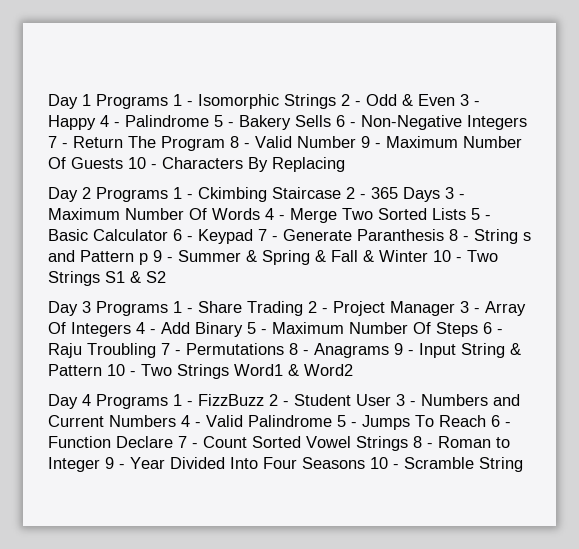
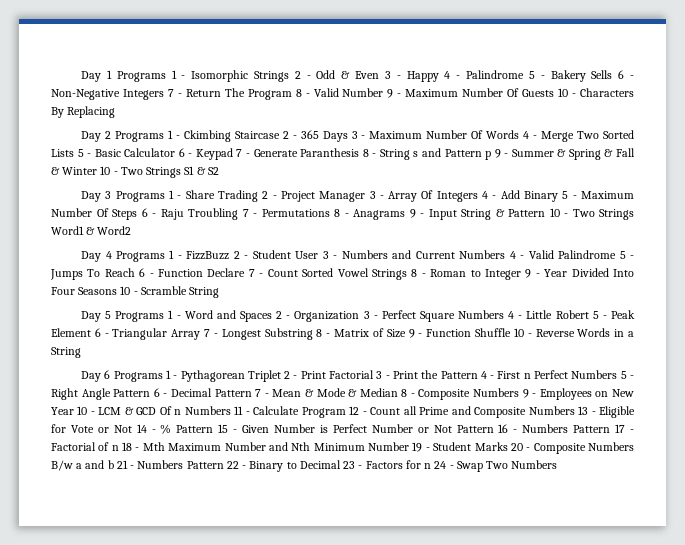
(523, 464) none -> [81,310,636,322] [51,328,635,340] [51,347,81,358] [81,370,634,382] [51,388,634,400] [51,406,636,418] [51,424,635,434] [51,442,634,454] [51,460,558,472] // Day 5 Programs 1 - Word and Spaces 2 - Organization 3 - Perfect Square Numbers 4 - Little Robert 5 - Peak Element 6 - Triangular Array 7 - Longest Substring 8 - Matrix of Size 9 - Function Shuffle 10 - Reverse Words in a String // Day 6 Programs 1 - Pythagorean Triplet 2 - Print Factorial 3 - Print the Pattern 4 - First n Perfect Numbers 5 - Right Angle Pattern 6 - Decimal Pattern 7 - Mean & Mode & Median 8 - Composite Numbers 9 - Employees on New Year 10 - LCM & GCD Of n Numbers 11 - Calculate Program 12 - Count all Prime and Composite Numbers 13 - Eligible for Vote or Not 14 - % Pattern 15 - Given Number is Perfect Number or Not Pattern 16 - Numbers Pattern 17 - Factorial of n 18 - Mth Maximum Number and Nth Minimum Number 19 - Student Marks 20 - Composite Numbers B/w a and b 21 - Numbers Pattern 22 - Binary to Decimal 23 - Factors for n 24 - Swap Two Numbers

